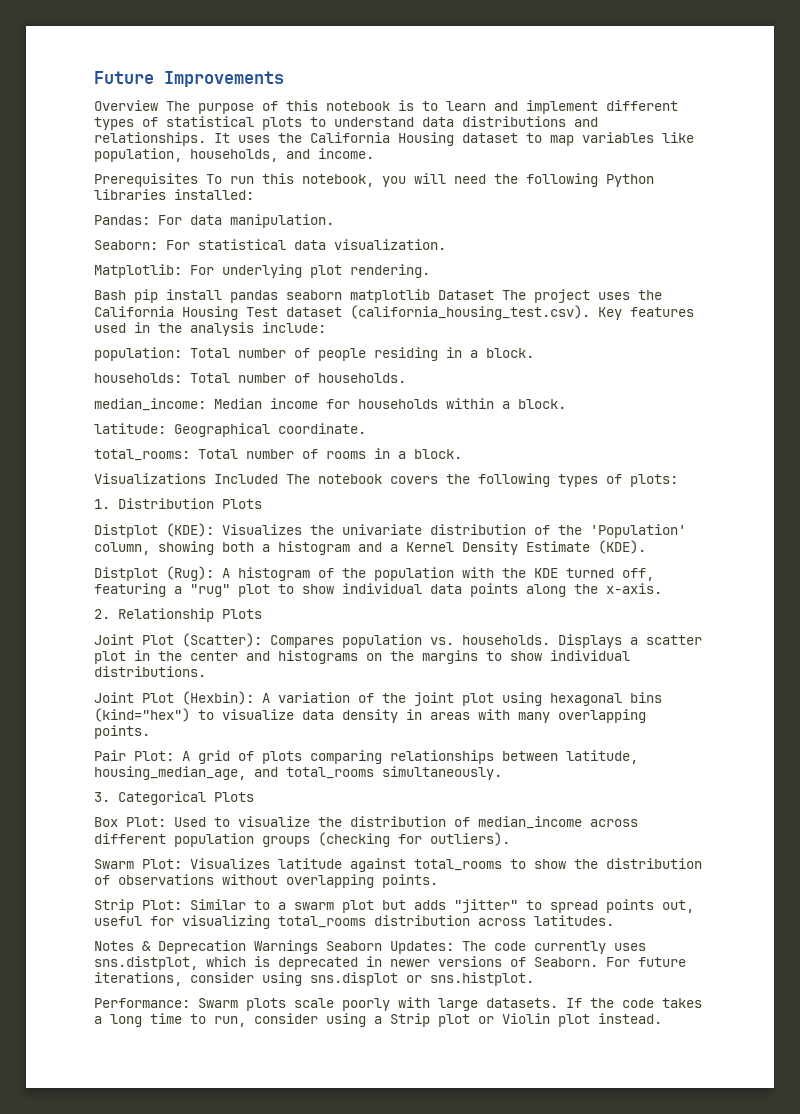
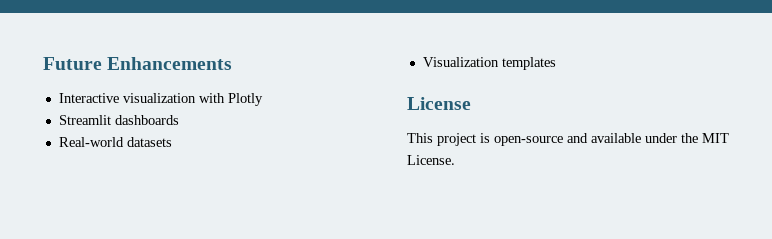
[164,71,284,87] [94,100,678,114] [94,116,598,130] [94,132,694,146] [94,148,374,162] [94,173,654,187] [94,189,254,200] [94,214,334,228] [94,239,446,250] [94,264,430,278] [94,289,662,303] [94,305,694,320] [94,322,326,336] [94,347,534,361] [94,373,406,383] [94,398,566,411] [94,423,366,437] [94,448,462,461] [94,473,678,487] [94,498,262,509] [94,523,686,538] [94,540,646,555] [94,566,654,581] [94,583,662,597] [94,608,262,622] [94,633,702,648] [94,650,630,664] [94,666,206,677] [94,691,662,706] [94,708,646,723] [94,725,150,739] [94,750,638,764] [94,766,502,780] [94,791,254,805] [94,816,638,829] [94,832,510,847] [94,858,702,872] [94,874,438,888] [94,899,694,913] [94,915,614,929] [94,940,646,954] [94,956,686,970] [94,972,534,986] [94,997,702,1011] [94,1013,662,1027] Improvements // Overview The purpose of this notebook is to learn and implement different types of statistical plots to understand data distributions and relationships. It uses the California Housing dataset to map variables like population, households, and income. // Prerequisites To run this notebook, you will need the following Python libraries installed: // Pandas: For data manipulation. // Seaborn: For statistical data visualization. // Matplotlib: For underlying plot rendering. // Bash pip install pandas seaborn matplotlib Dataset The project uses the California Housing Test dataset (california_housing_test.csv). Key features used in the analysis include: // population: Total number of people residing in a block. // households: Total number of households. // median_income: Median income for households within a block. // latitude: Geographical coordinate. // total_rooms: Total number of rooms in a block. // Visualizations Included The notebook covers the following types of plots: // 1. Distribution Plots // Distplot (KDE): Visualizes the univariate distribution of the 'Population' column, showing both a histogram and a Kernel Density Estimate (KDE). // Distplot (Rug): A histogram of the population with the KDE turned off, featuring a "rug" plot to show individual data points along the x-axis. // 2. Relationship Plots // Joint Plot (Scatter): Compares population vs. households. Displays a scatter plot in the center and histograms on the margins to show individual distributions. // Joint Plot (Hexbin): A variation of the joint plot using hexagonal bins (kind="hex") to visualize data density in areas with many overlapping points. // Pair Plot: A grid of plots comparing relationships between latitude, housing_median_age, and total_rooms simultaneously. // 3. Categorical Plots // Box Plot: Used to visualize the distribution of median_income across different population groups (checking for outliers). // Swarm Plot: Visualizes latitude against total_rooms to show the distribution of observations without overlapping points. // Strip Plot: Similar to a swarm plot but adds "jitter" to spread points out, useful for visualizing total_rooms distribution across latitudes. // Notes & Deprecation Warnings Seaborn Updates: The code currently uses sns.distplot, which is deprecated in newer versions of Seaborn. For future iterations, consider using sns.displot or sns.histplot. // Performance: Swarm plots scale poorly with large datasets. If the code takes a long time to run, consider using a Strip plot or Violin plot instead. -> [107,57,233,70] [58,93,263,106] [58,115,179,125] [58,137,172,147] [422,57,556,70] [407,97,471,110] [407,133,729,146] [407,155,455,165] Enhancements // Interactive visualization with Plotly // Streamlit dashboards // Real-world datasets // Visualization templates // License // This project is open-source and available under the MIT License.

